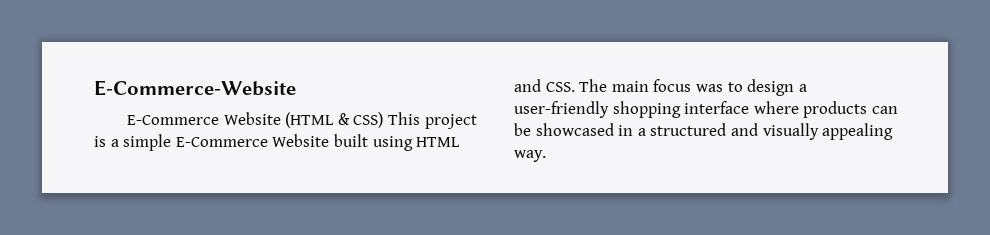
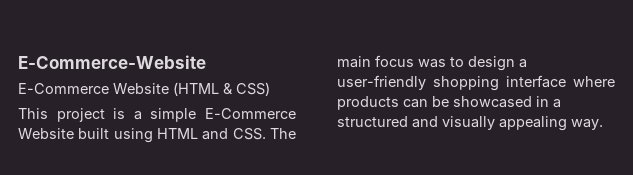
(384, 120) none -> (270, 89) //

